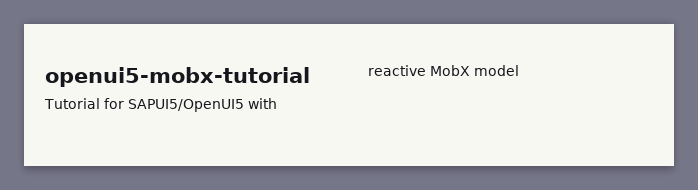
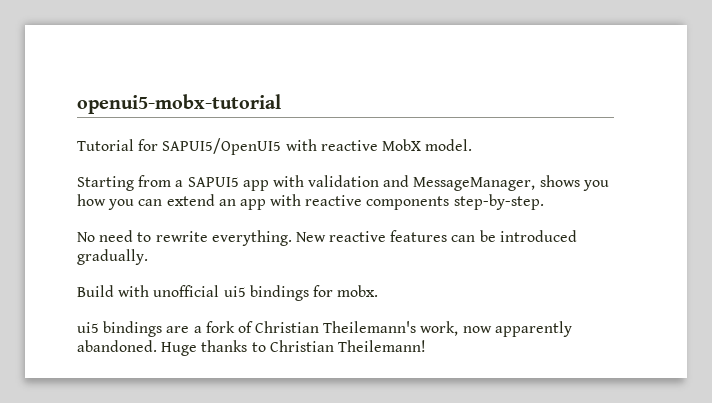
[474,65,519,76] model -> [425,139,473,151] [77,175,609,191] [77,194,544,210] [77,230,577,246] [77,249,148,265] [77,285,379,301] [77,321,572,337] [77,340,426,356] model. // Starting from a SAPUI5 app with validation and MessageManager, shows you how you can extend an app with reactive components step-by-step. // No need to rewrite everything. New reactive features can be introduced gradually. // Build with unofficial ui5 bindings for mobx. // ui5 bindings are a fork of Christian Theilemann's work, now apparently abandoned. Huge thanks to Christian Theilemann!

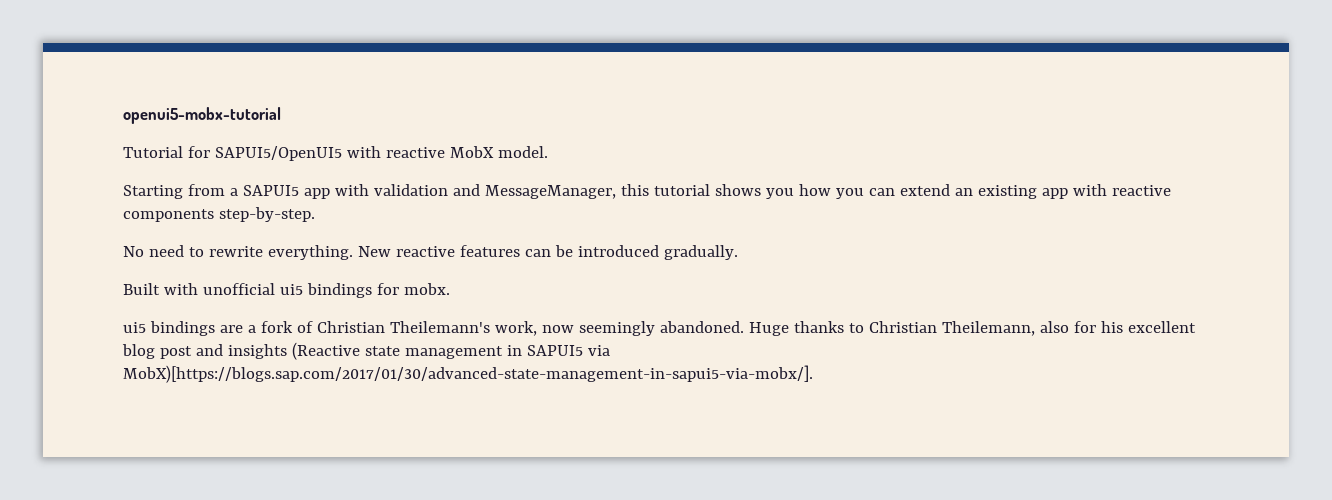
(536, 184) none -> [620,184,710,196] this tutorial
(236, 202) none -> [977,185,1037,199] existing
[77,285,114,297] Build -> [123,283,160,295] Built
[494,321,572,337] apparently -> [578,321,655,336] seemingly
[337,340,426,352] Theilemann! -> [941,321,1196,336] [122,342,610,360] [123,365,813,383] Theilemann, also for his excellent blog post and insights (Reactive state management in SAPUI5 via MobX)[https://blogs.sap.com/2017/01/30/advanced-state-management-in-sapui5-via-mobx/].

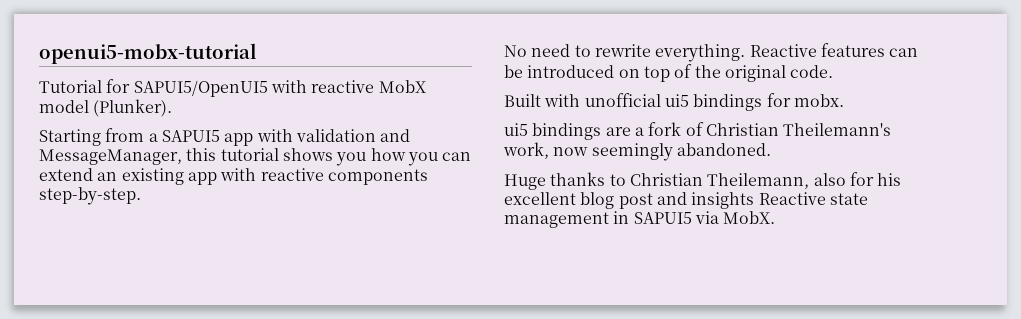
[497,146,548,158] model. -> [39,99,173,117] model (Plunker).
[357,246,455,257] New reactive -> [749,44,817,57] Reactive
[663,245,738,260] gradually. -> [618,64,834,82] on top of the original code.
(744, 327) none -> (771, 149) //
[291,342,360,360] (Reactive -> [758,192,826,205] Reactive
[123,365,813,383] MobX)[https://blogs.sap.com/2017/01/30/advanced-state-management-in-sapui5-via-mobx/]. -> [723,211,776,224] MobX.

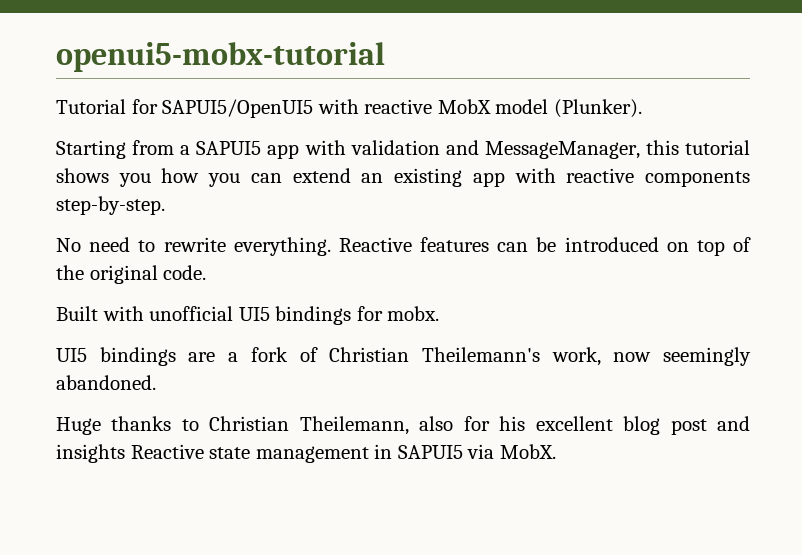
[664,94,689,107] ui5 -> [238,307,270,321] UI5
[504,123,528,136] ui5 -> [56,348,87,362] UI5

